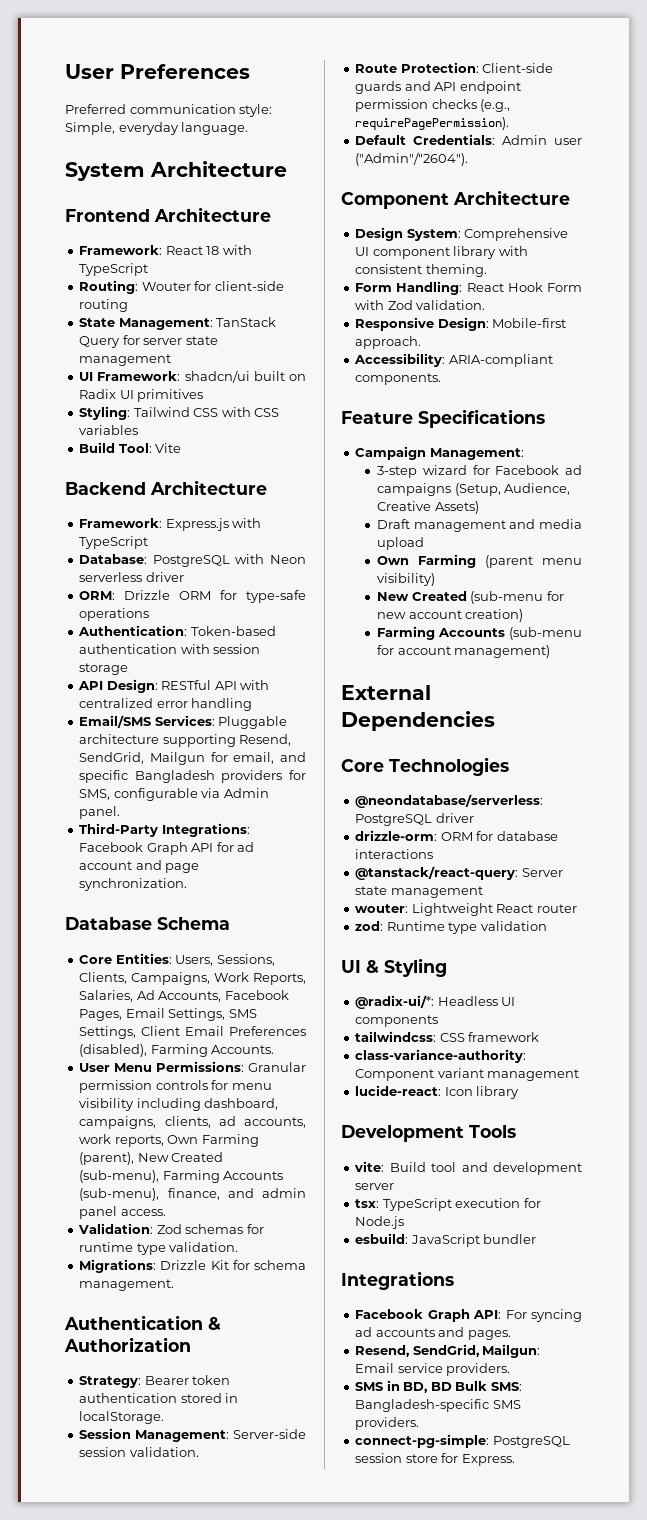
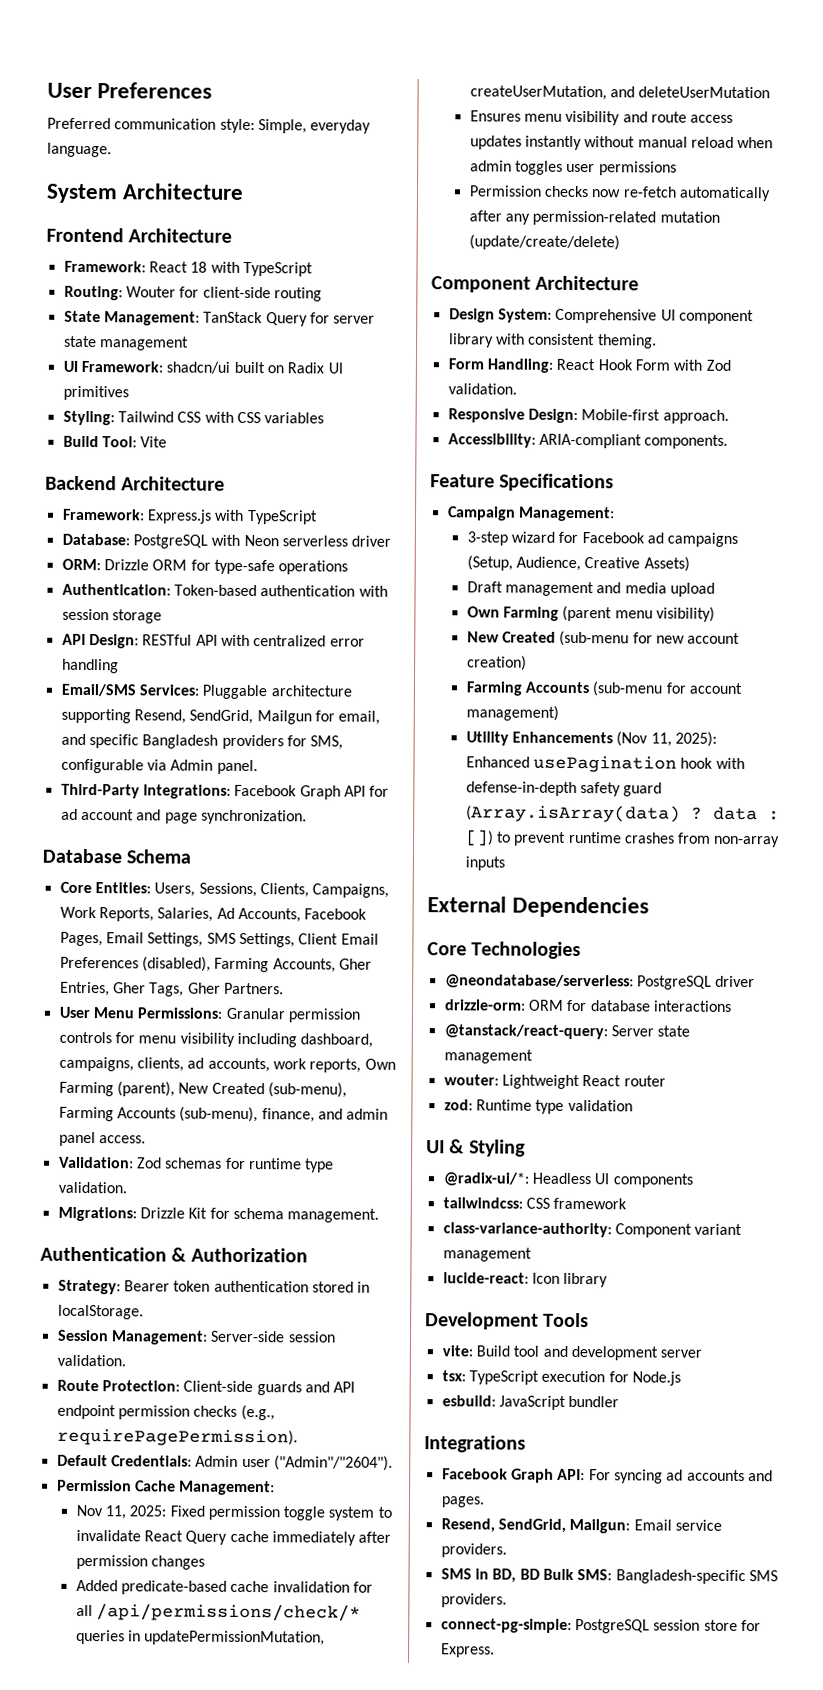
[211,1045,275,1054] Accounts. -> [272,958,372,973] [59,981,284,997] Accounts, Gher Entries, Gher Tags, Gher Partners.
(469, 159) none -> [56,1479,276,1496] [75,1504,392,1521] [75,1529,392,1546] [75,1554,205,1570] [75,1579,373,1595] [75,1603,361,1622] [75,1629,326,1646] [469,85,771,101] [469,110,734,126] [469,135,774,151] [469,160,677,176] [468,185,771,202] [468,210,720,226] [468,234,620,251] // Permission Cache Management: // Nov 11, 2025: Fixed permission toggle system to invalidate React Query cache immediately after permission changes // Added predicate-based cache invalidation for all /api/permissions/check/* queries in updatePermissionMutation, createUserMutation, and deleteUserMutation // Ensures menu visibility and route access updates instantly without manual reload when admin toggles user permissions // Permission checks now re-fetch automatically after any permission-related mutation (update/create/delete)
(551, 651) none -> [465,731,717,747] [465,755,745,773] [465,781,663,797] [465,804,780,823] [464,829,781,848] [464,856,505,871] // Utility Enhancements (Nov 11, 2025): Enhanced usePagination hook with defense-in-depth safety guard (Array.isArray(data) ? data : []) to prevent runtime crashes from non-array inputs

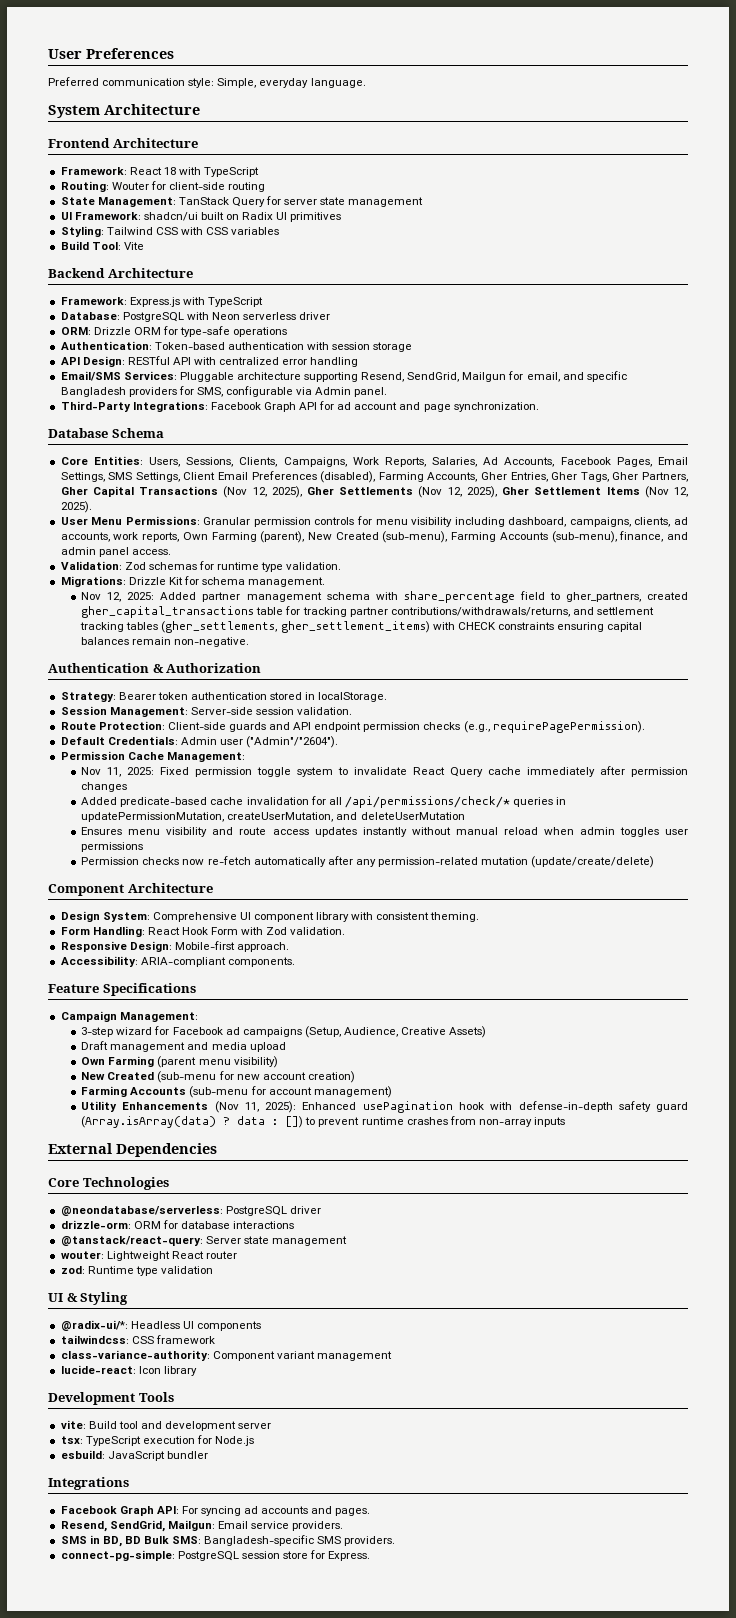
[223,982,284,995] Partners. -> [642,472,688,482] [60,486,689,498] [60,501,92,513] Partners, Gher Capital Transactions (Nov 12, 2025), Gher Settlements (Nov 12, 2025), Gher Settlement Items (Nov 12, 2025).
(380, 1215) none -> [81,591,688,603] [81,606,654,618] [80,621,643,633] [81,637,250,647] // Nov 12, 2025: Added partner management schema with share_percentage field to gher_partners, created gher_capital_transactions table for tracking partner contributions/withdrawals/returns, and settlement tracking tables (gher_settlements, gher_settlement_items) with CHECK constraints ensuring capital balances remain non-negative.

